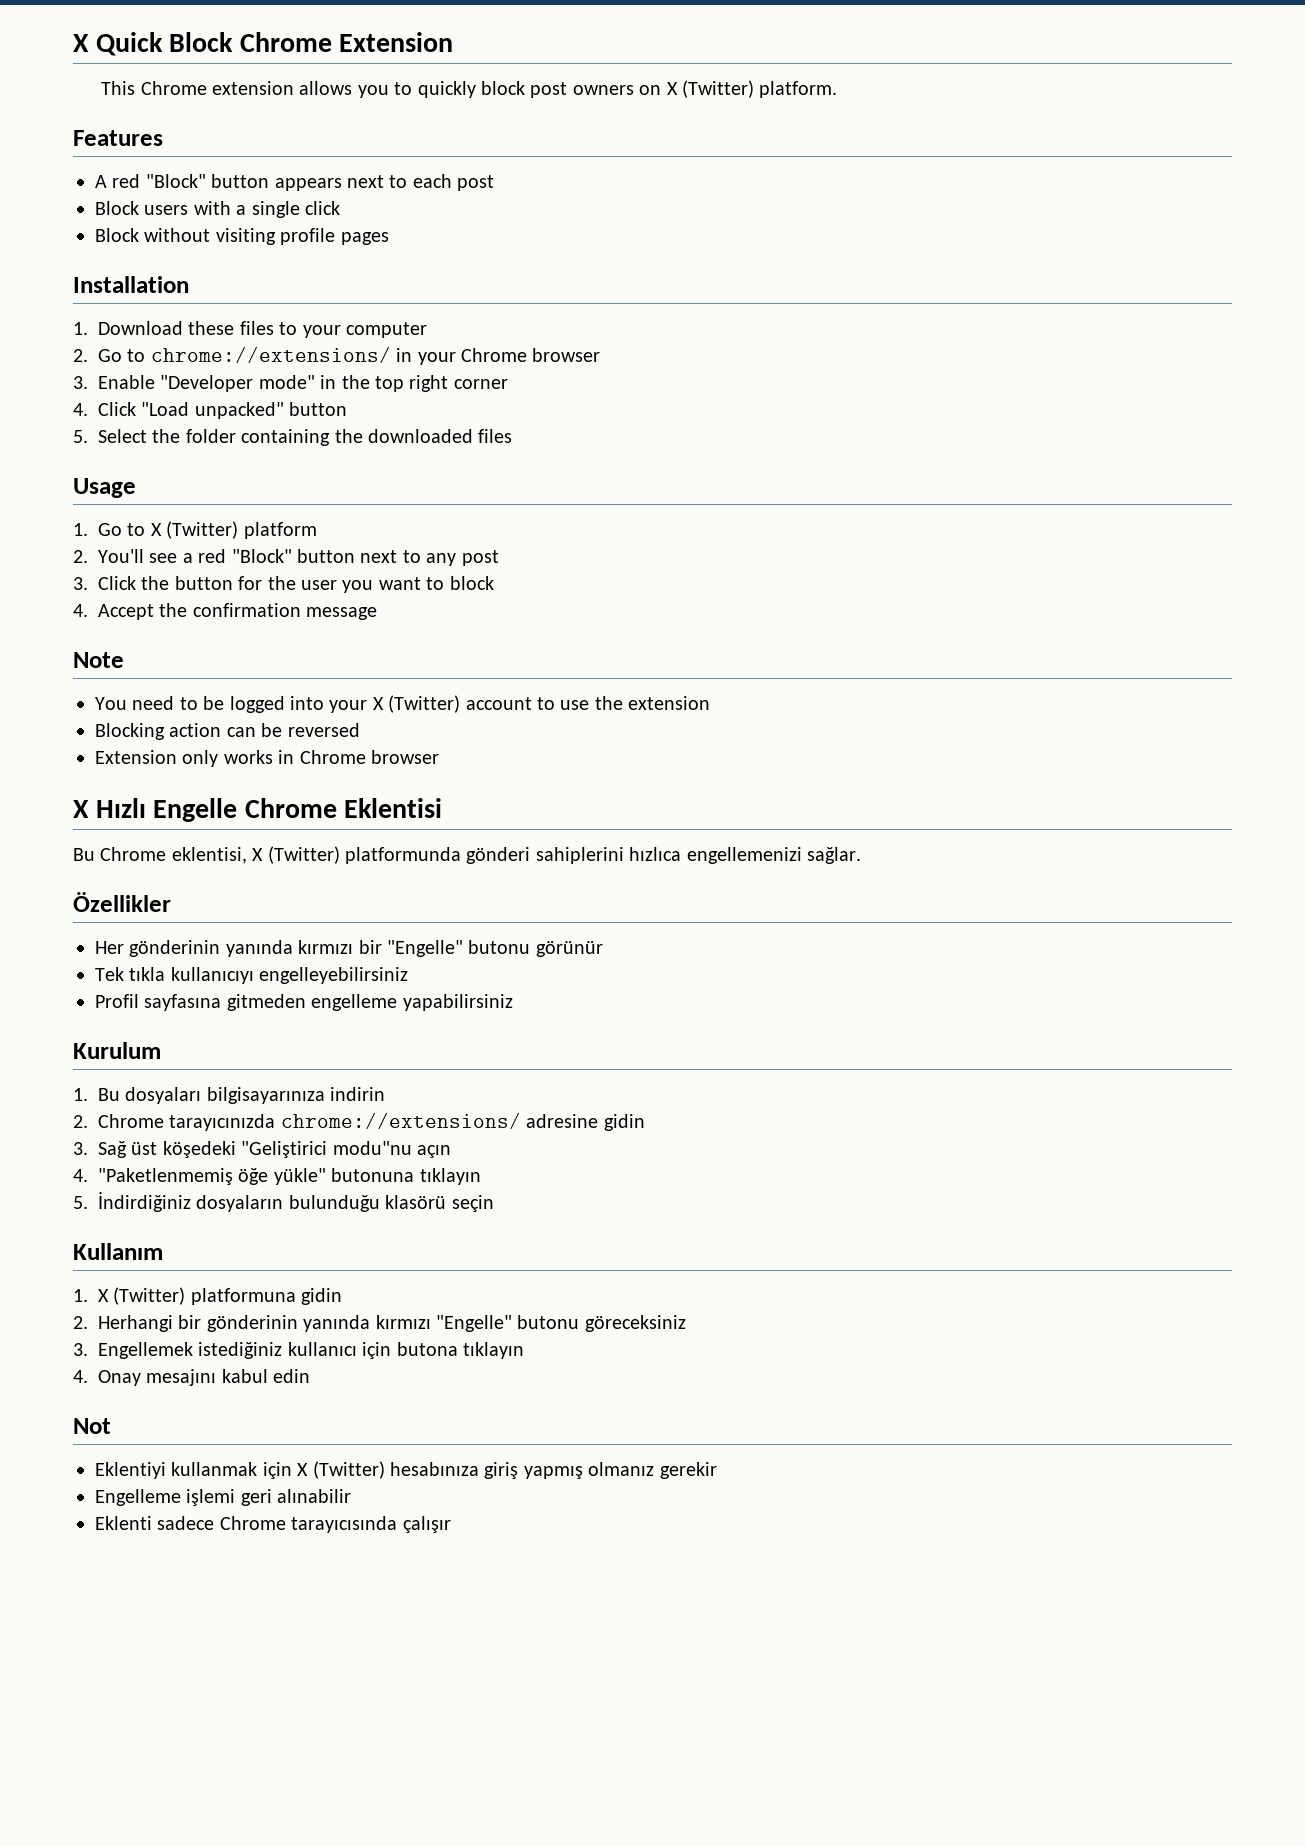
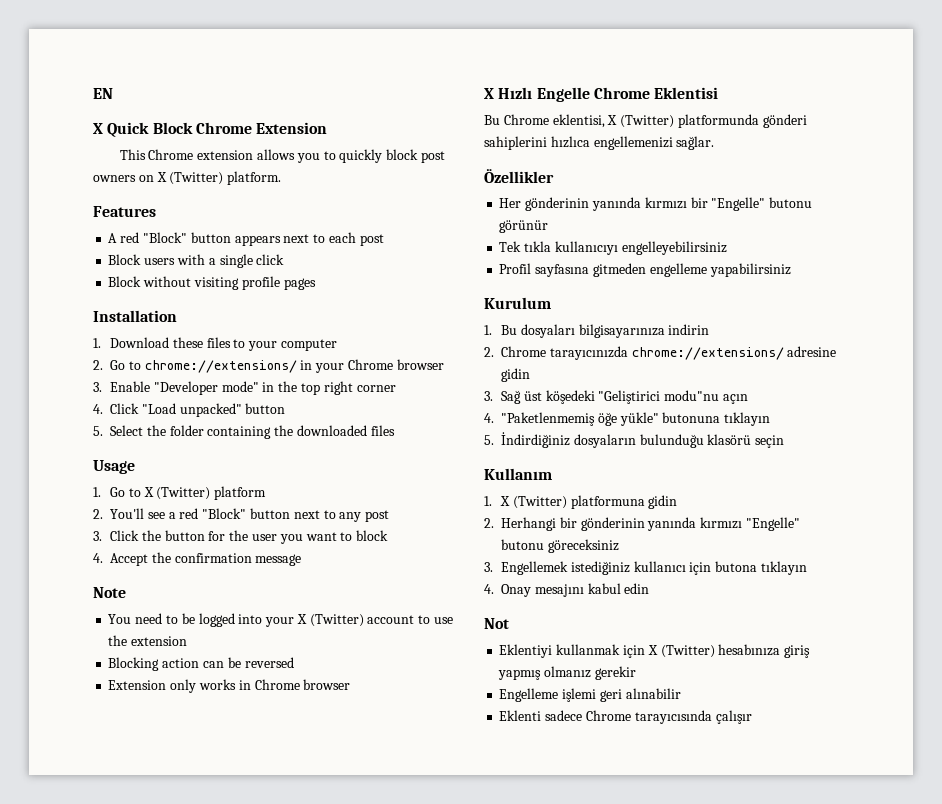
(73, 43) none -> [93,88,113,99] EN //

